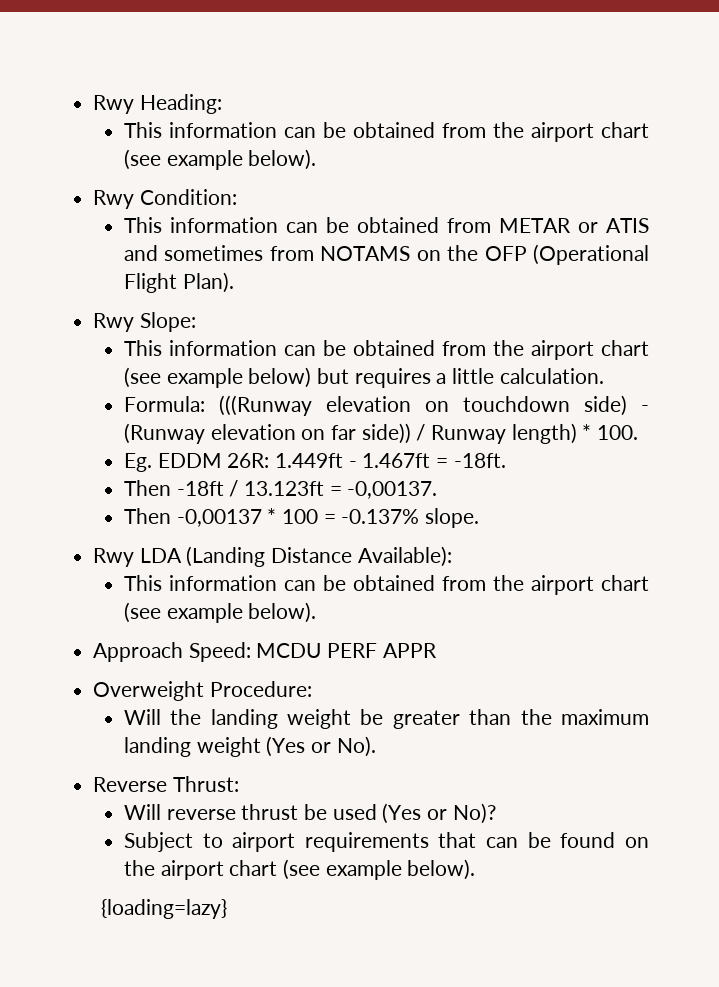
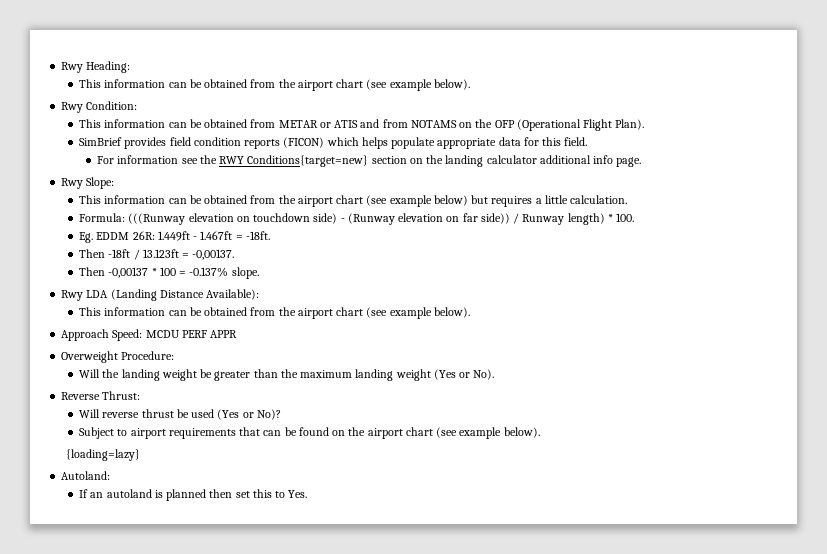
[164,245,264,261] sometimes -> (380, 123) none
(234, 282) none -> [79,137,588,149] [97,155,642,167] // SimBrief provides field condition reports (FICON) which helps populate appropriate data for this field. // For information see the RWY Conditions{target=new} section on the landing calculator additional info page.
(227, 909) none -> [61,471,111,480] [79,489,308,501] // Autoland: // If an autoland is planned then set this to Yes.

